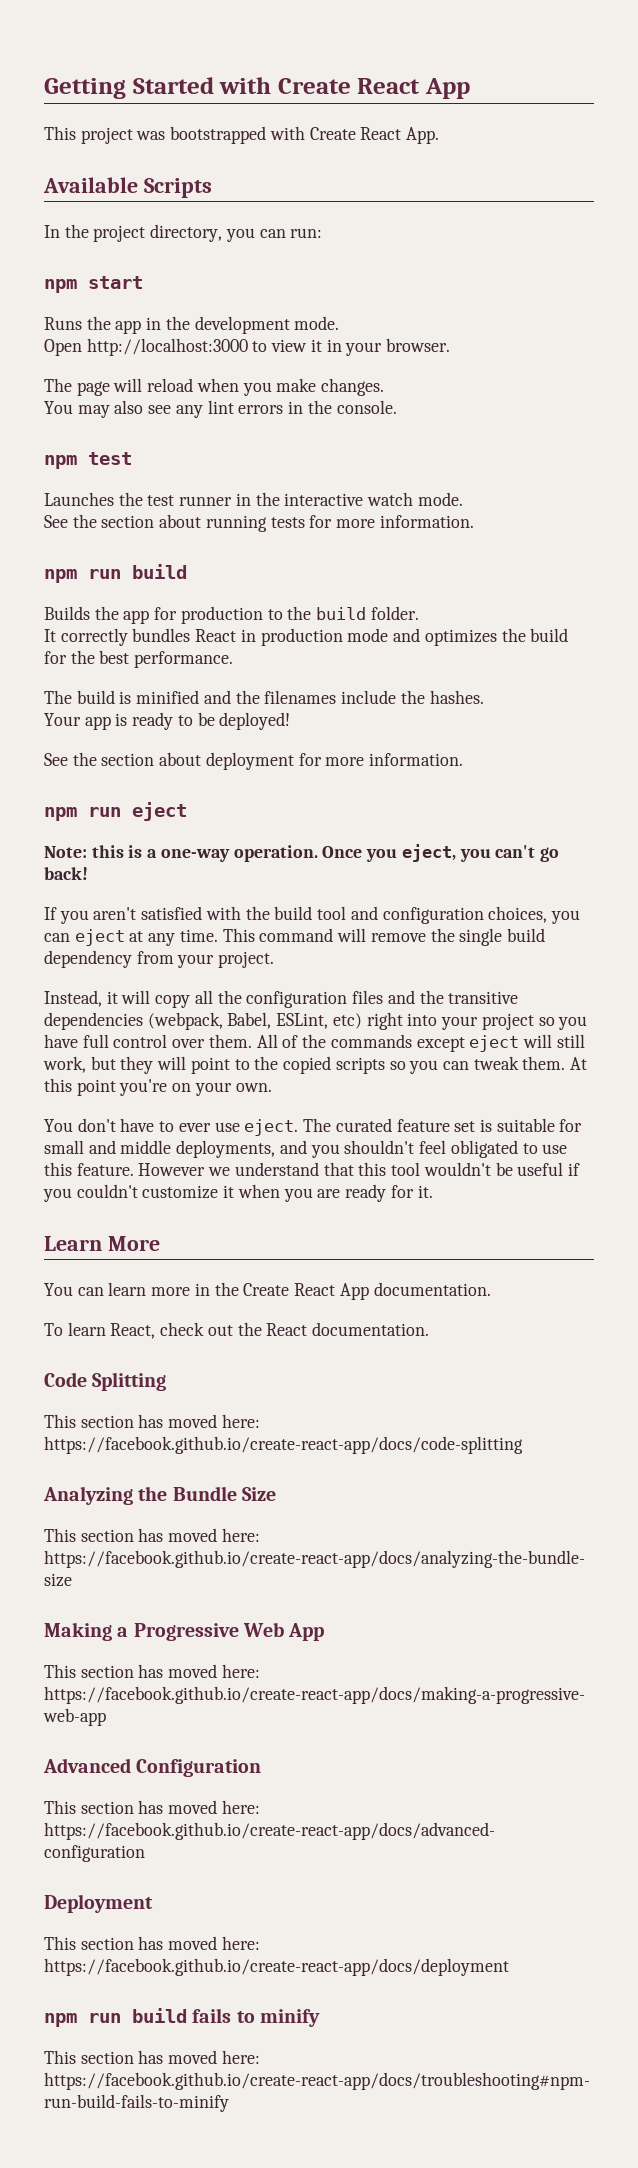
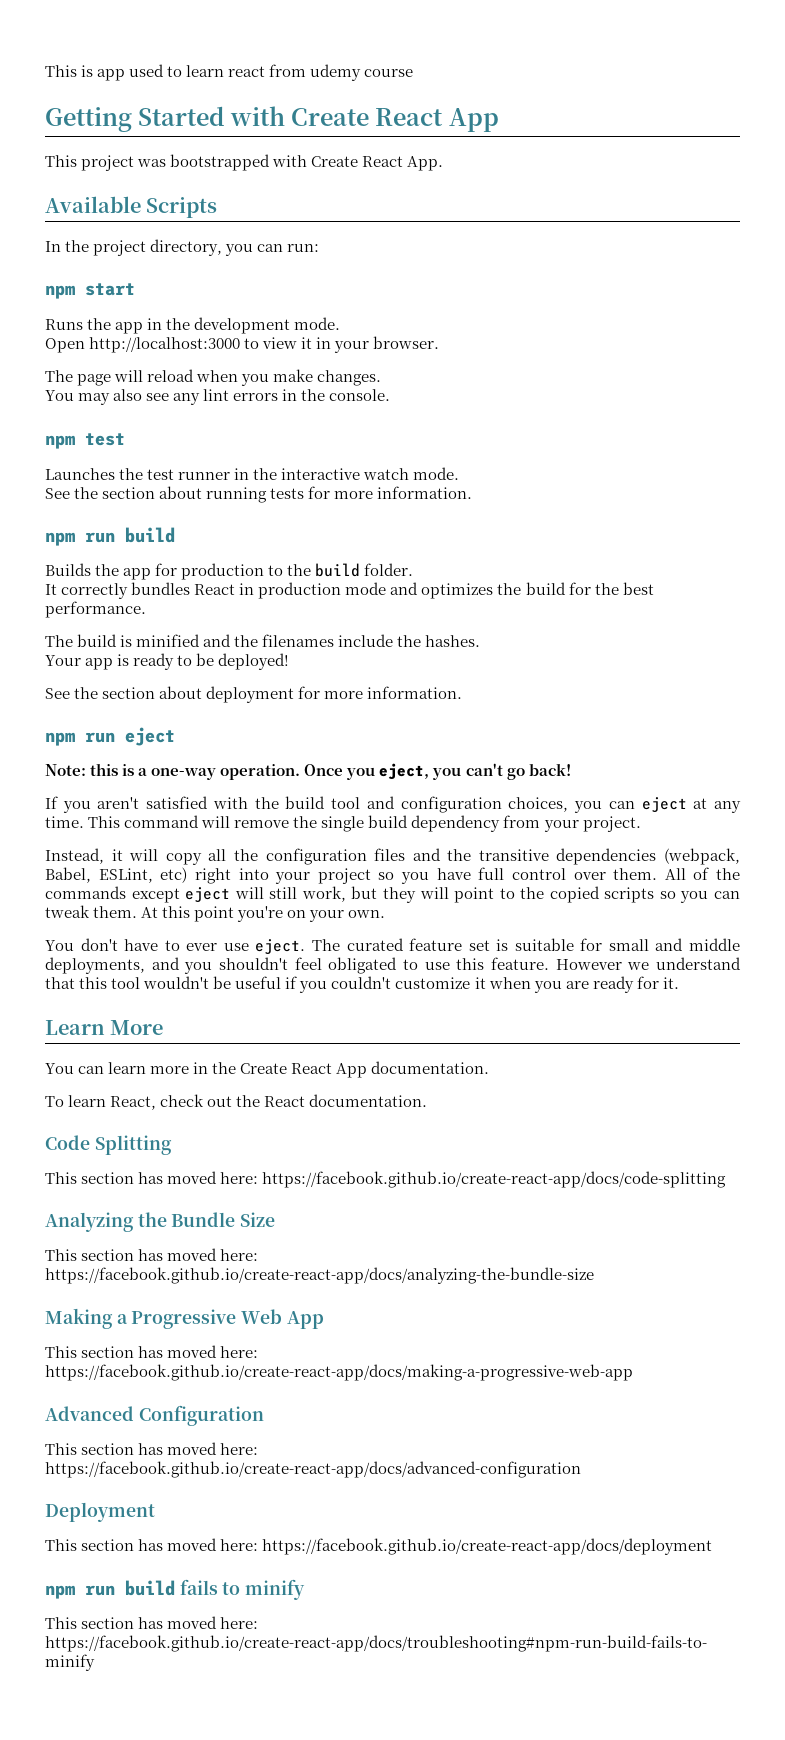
(44, 88) none -> [45,64,414,81] This is app used to learn react from udemy course //

